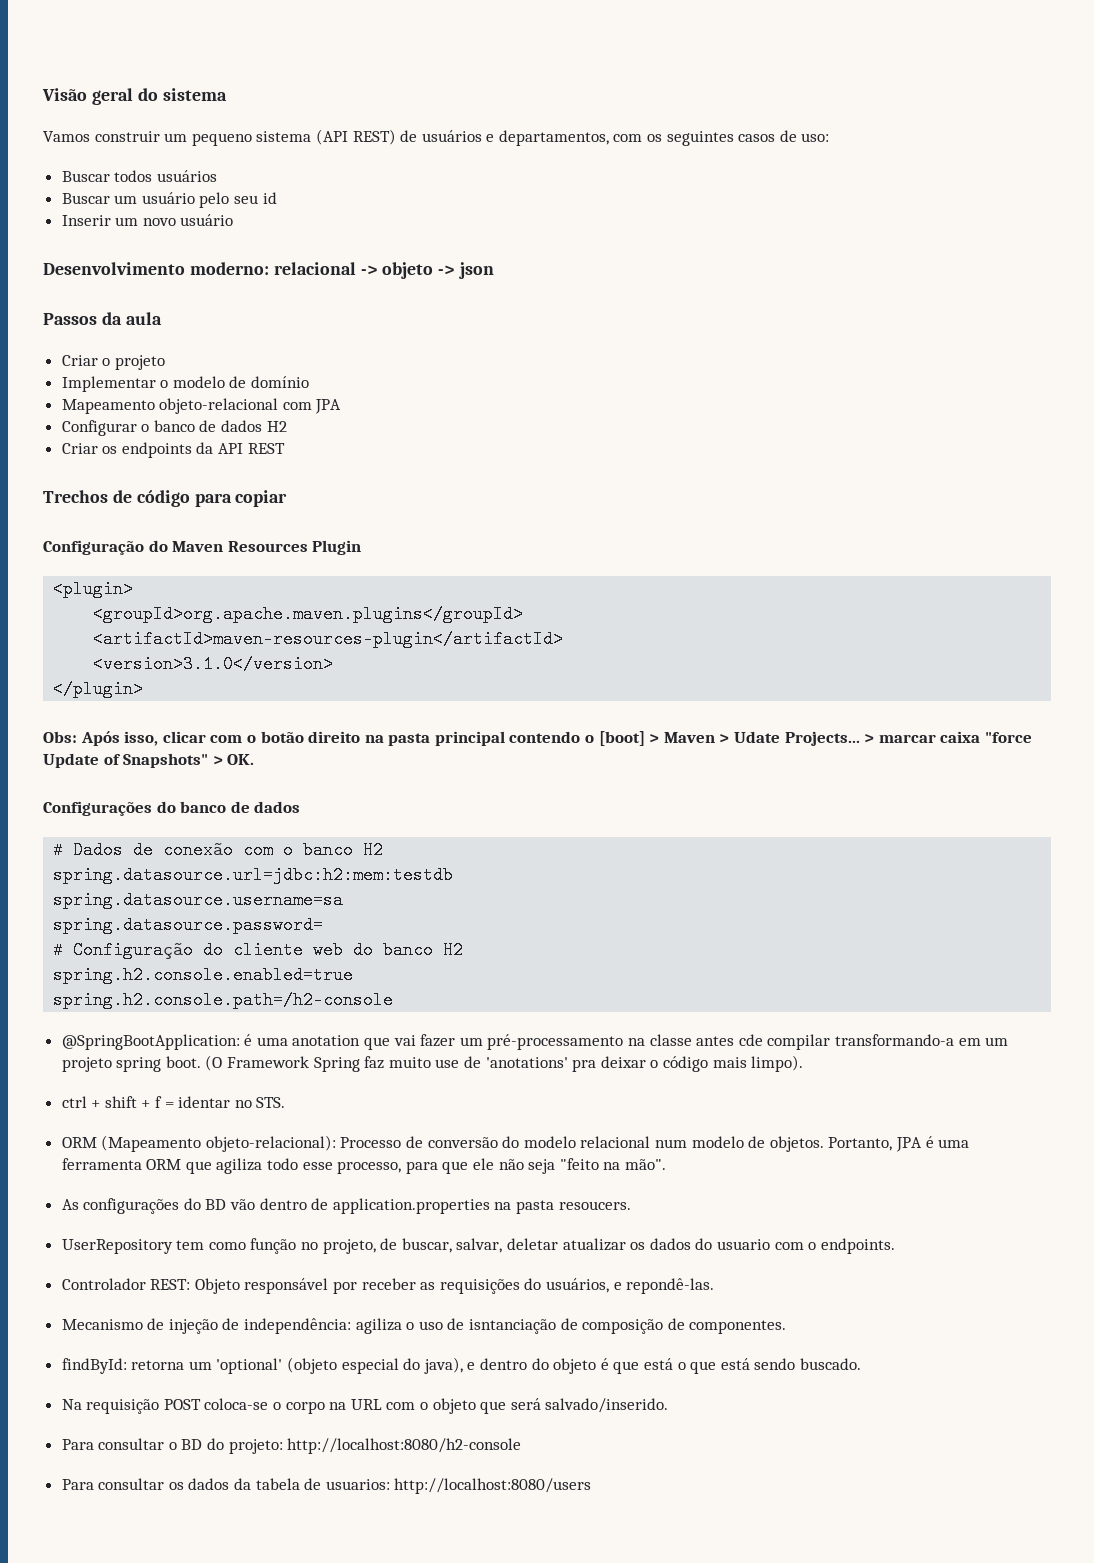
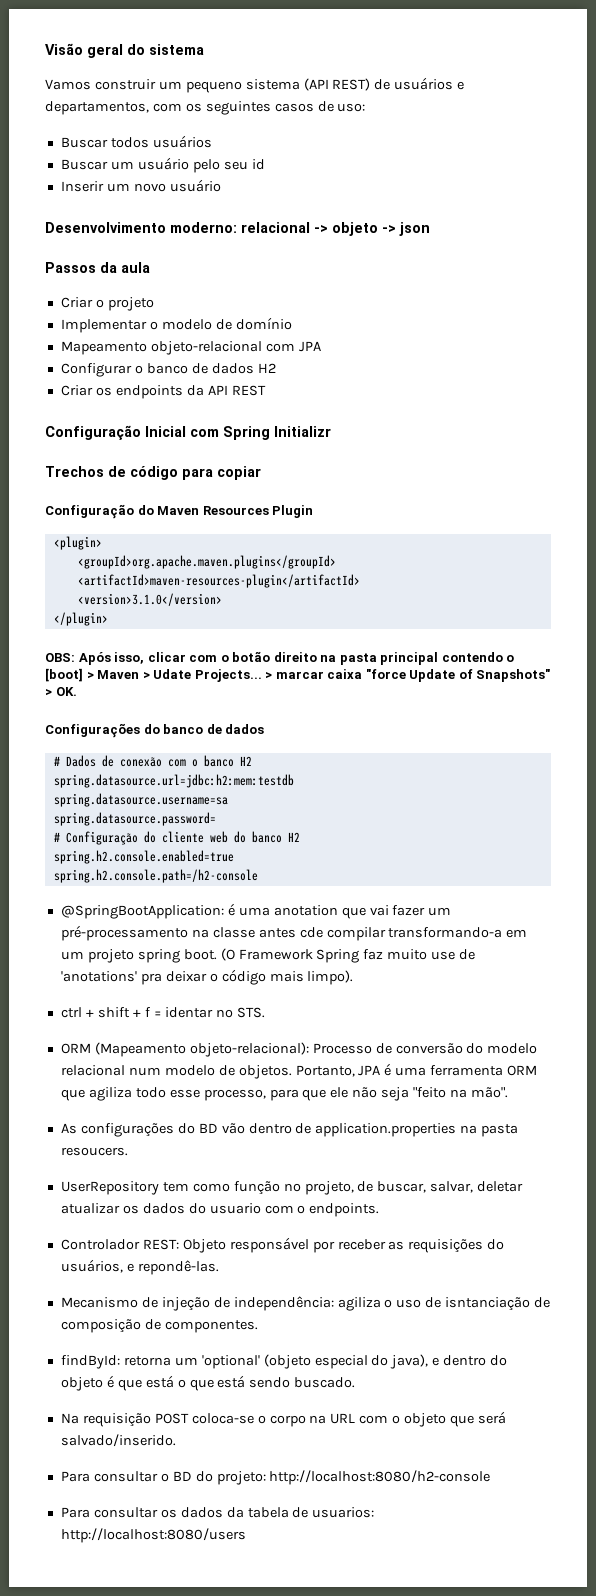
(285, 448) none -> [45,425,331,440] // Configuração Inicial com Spring Initializr
[43,731,77,743] Obs: -> [45,653,75,662] OBS:

